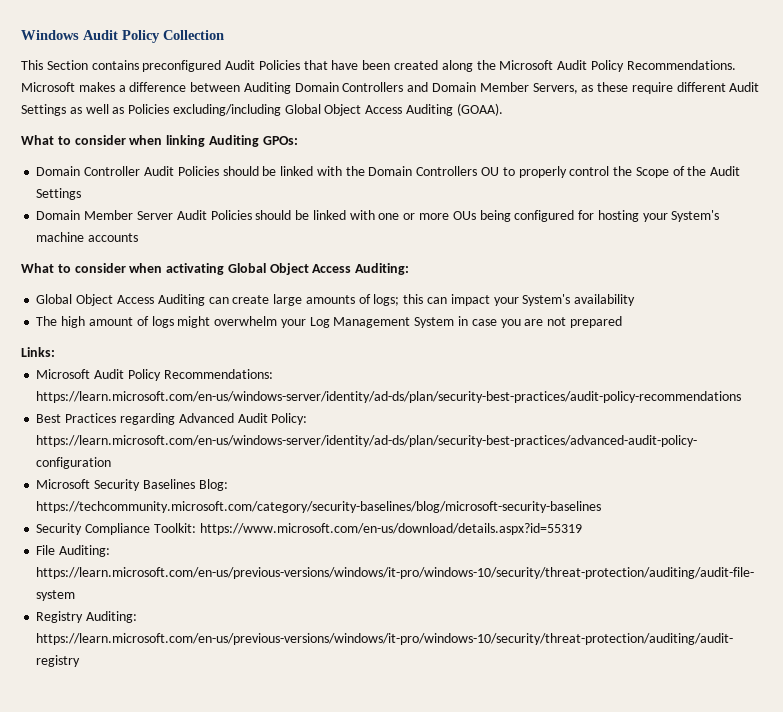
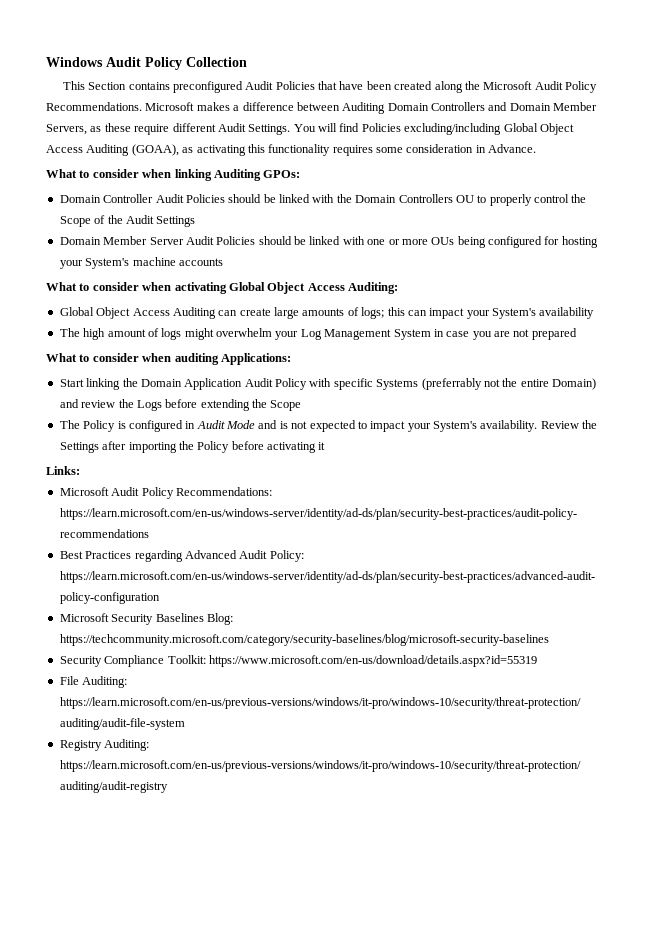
[21,104,125,116] Settings as well as -> [248,123,360,135] Settings. You will find
[456,103,503,116] (GOAA). -> [131,144,537,156] (GOAA), as activating this functionality requires some consideration in Advance.
(622, 322) none -> [46,353,291,365] [59,378,596,390] [59,399,302,411] [59,420,598,432] [59,441,326,453] // What to consider when auditing Applications: // Start linking the Domain Application Audit Policy with specific Systems (preferrably not the entire Domain) and review the Logs before extending the Scope // The Policy is configured in Audit Mode and is not expected to impact your System's availability. Review the Settings after importing the Policy before activating it

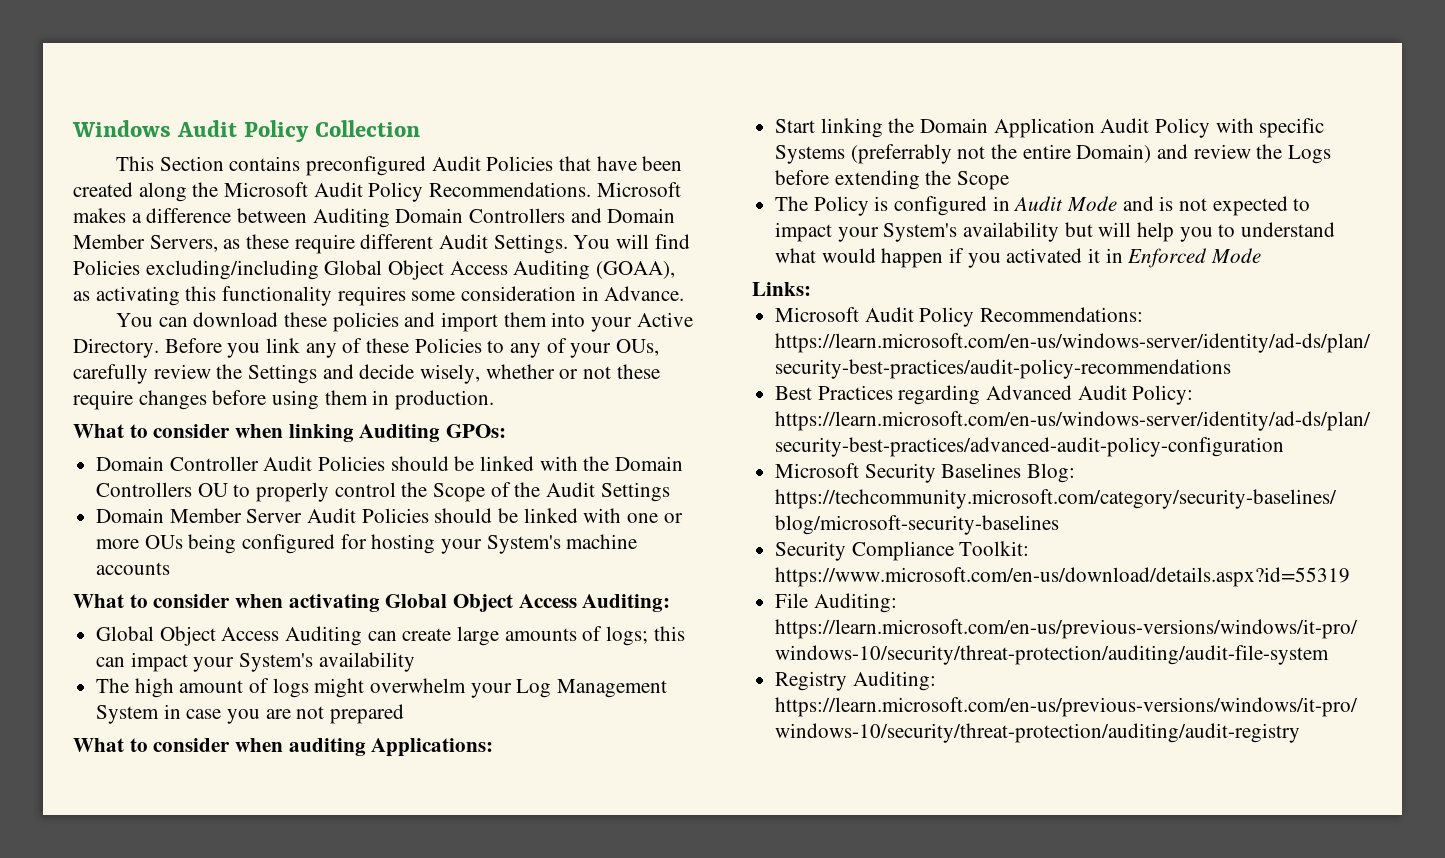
(537, 148) none -> [116,312,693,332] [73,338,660,358] [73,364,660,384] [73,390,495,410] // You can download these policies and import them into your Active Directory. Before you link any of these Policies to any of your OUs, carefully review the Settings and decide wisely, whether or not these require changes before using them in production.
[480,420,598,432] [59,441,326,453] availability. Review the Settings after importing the Policy before activating it -> [963,222,1336,242] [775,248,1262,268] availability but will help you to understand what would happen if you activated it in Enforced Mode

